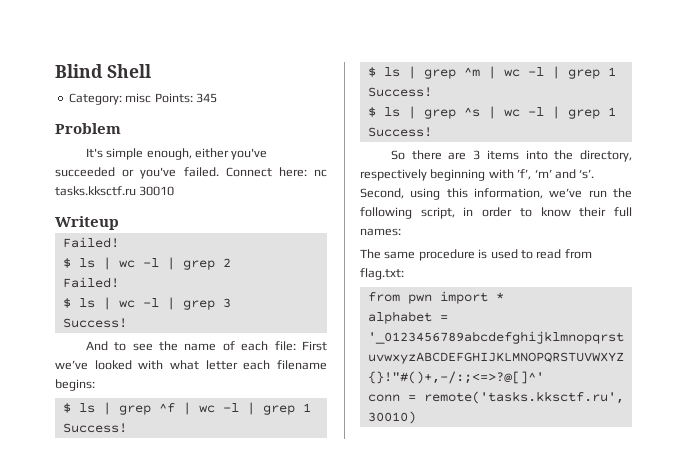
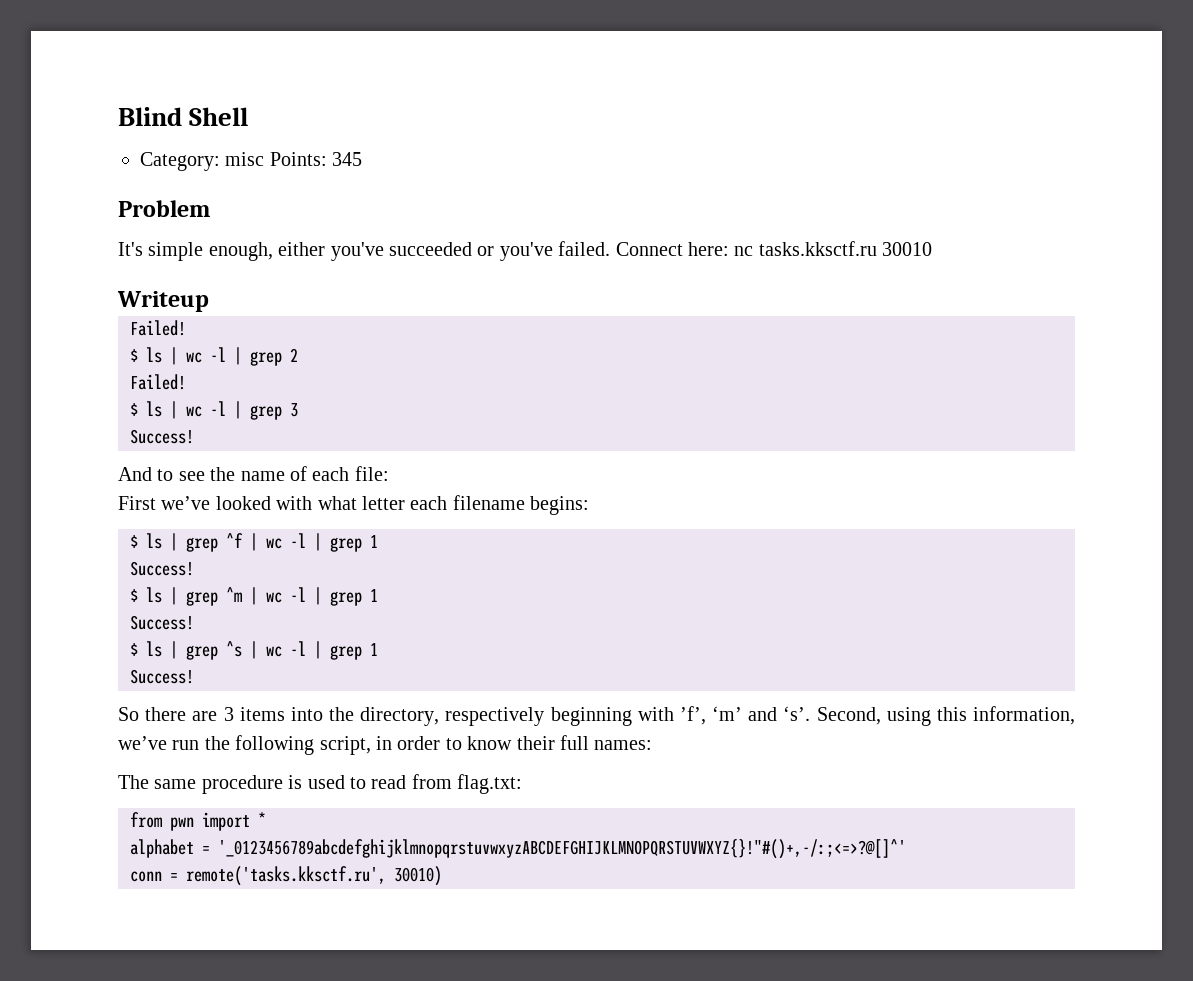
(296, 346) none -> (389, 473) //

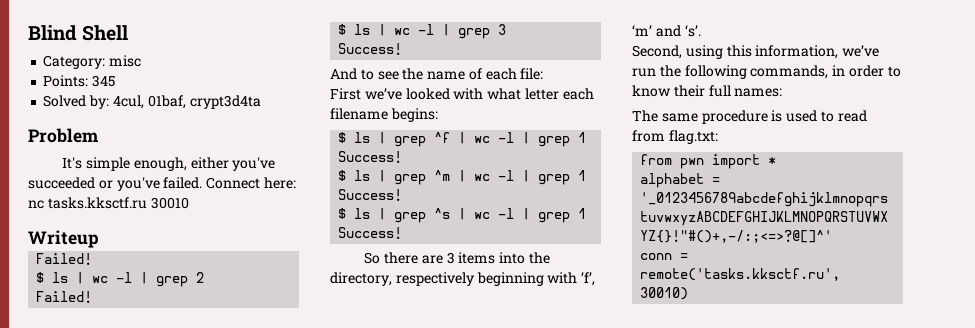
(265, 159) none -> (142, 61) //
(363, 159) none -> [43,95,261,109] // Solved by: 4cul, 01baf, crypt3d4ta
(811, 713) none -> (701, 31) //
[319,736,371,755] script, -> [750,65,829,79] commands,

